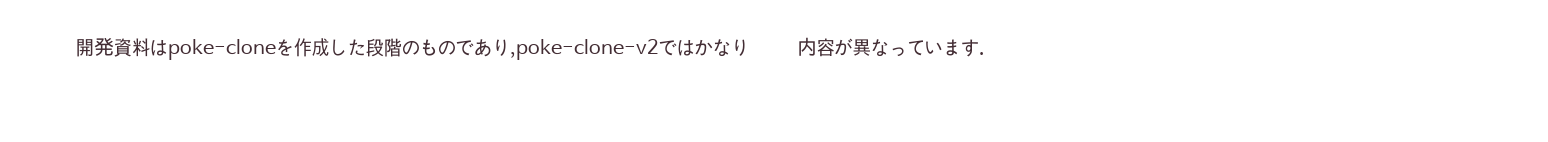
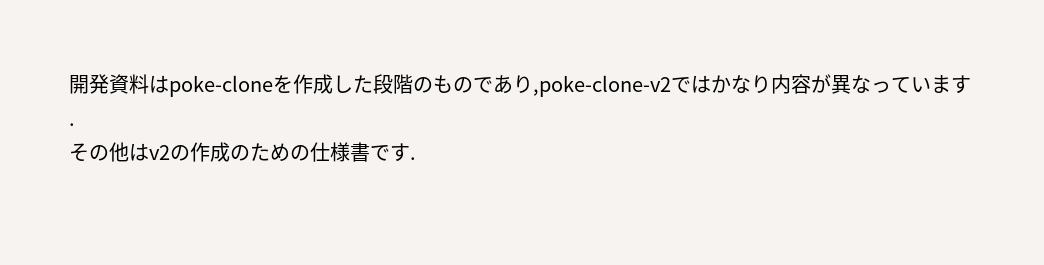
(985, 53) none -> [69,142,416,162] // その他はv2の作成のための仕様書です.

